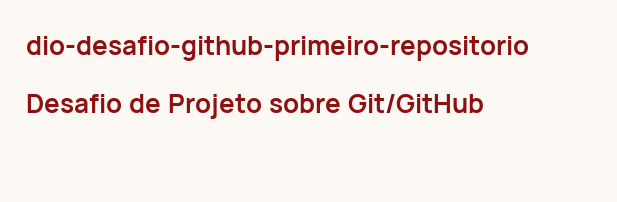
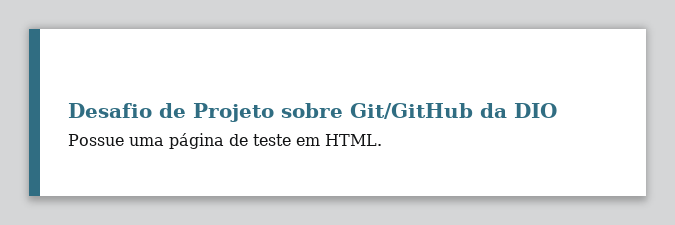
[26,36,529,61] dio-desafio-github-primeiro-repositorio // -> (68, 110) none
(485, 103) none -> [480,103,557,118] [68,133,382,149] da DIO // Possue uma página de teste em HTML.

